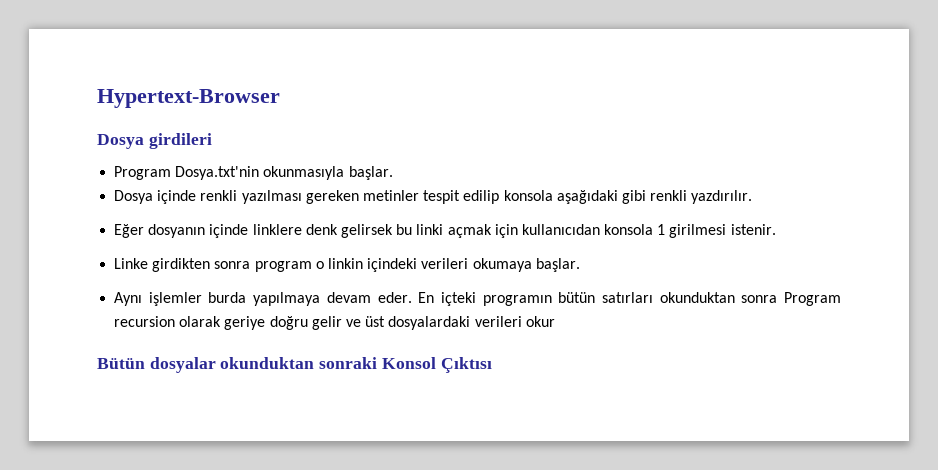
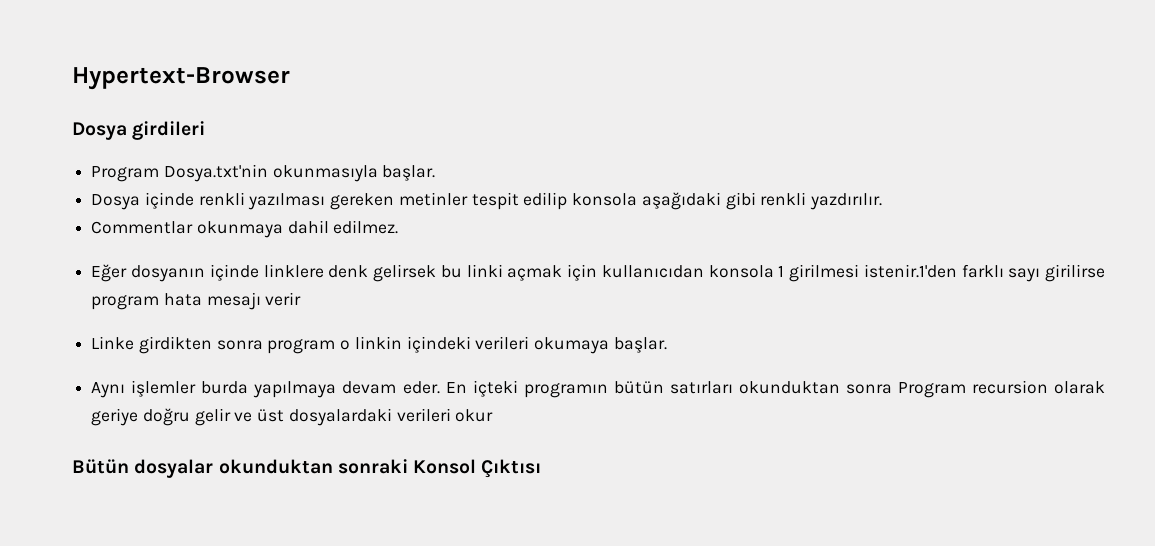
(753, 197) none -> [91,220,399,238] // Commentlar okunmaya dahil edilmez.
[730,224,776,235] istenir. -> [863,264,1105,282] [91,292,302,310] istenir.1'den farklı sayı girilirse program hata mesajı verir

